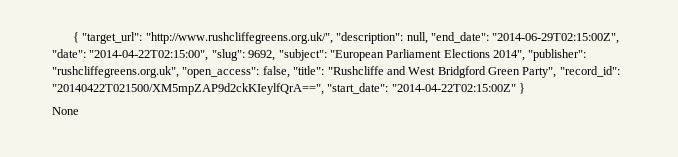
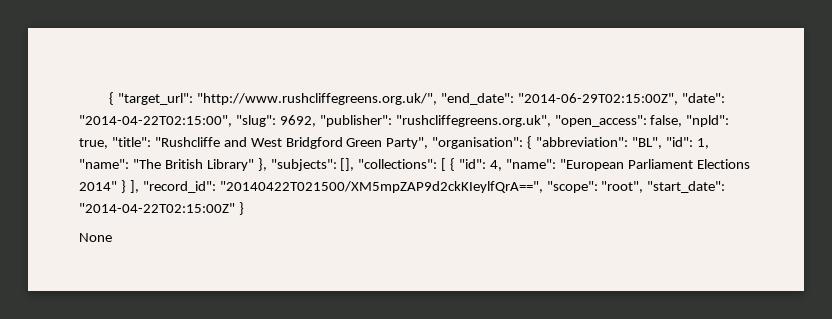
[336,32,428,44] "description": null, -> (437, 99) none
[278,49,525,61] "subject": "European Parliament Elections 2014", -> (316, 121) none
(290, 72) none -> [686,115,730,127] [79,138,108,149] "npld": true,
[559,66,620,77] [52,83,324,95] "record_id": "20140422T021500/XM5mpZAP9d2ckKIeylfQrA==", -> [432,136,709,149] [79,158,750,171] [79,180,644,193] "organisation": { "abbreviation": "BL", "id": 1, "name": "The British Library" }, "subjects": [], "collections": [ { "id": 4, "name": "European Parliament Elections 2014" } ], "record_id": "20140422T021500/XM5mpZAP9d2ckKIeylfQrA==", "scope": "root",

